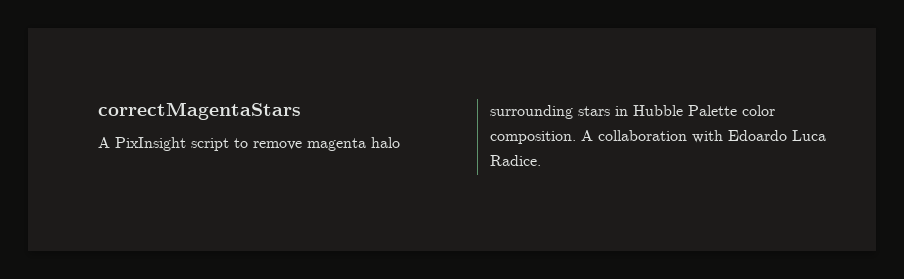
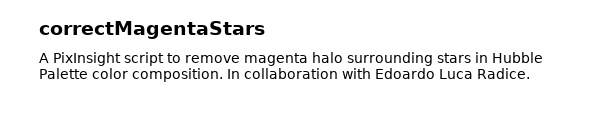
[581,130,593,141] A -> [227,69,240,79] In

